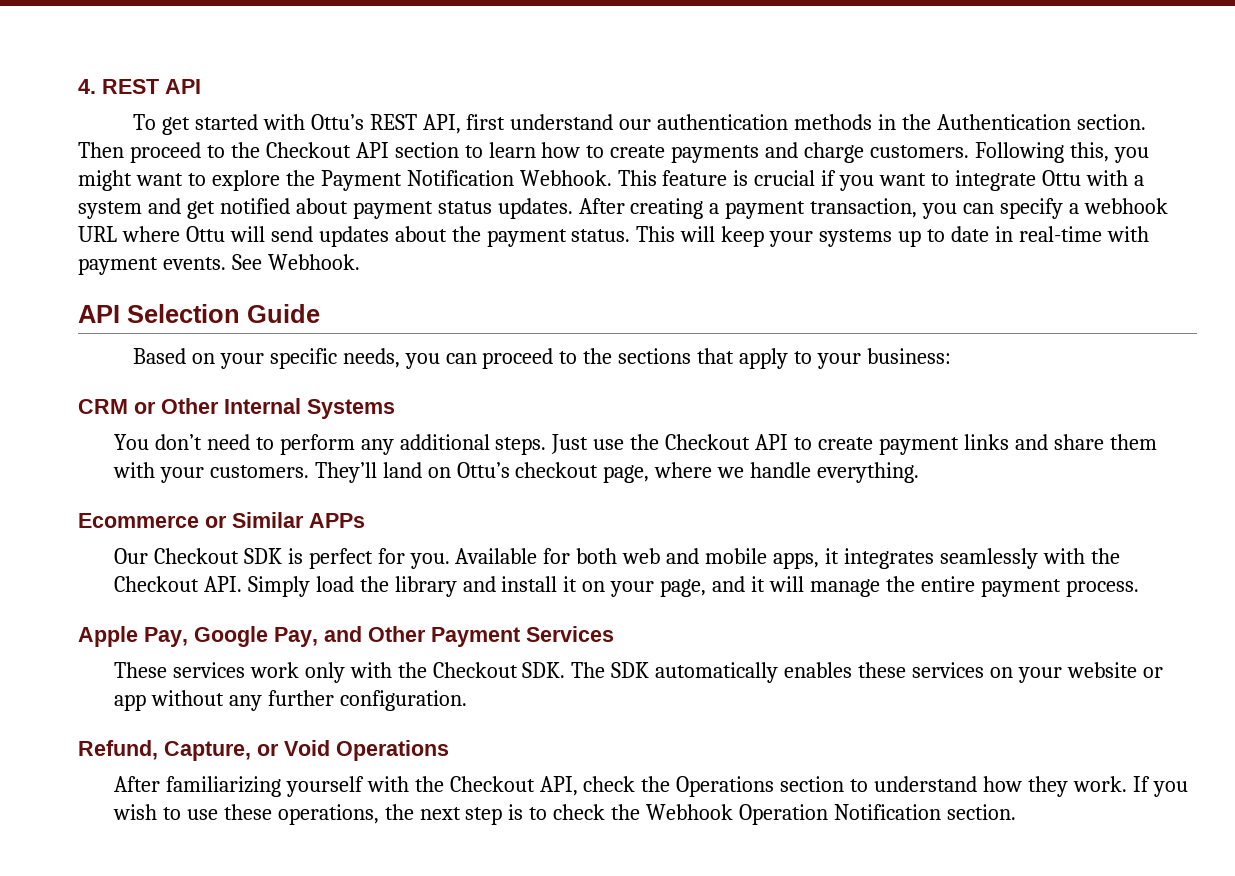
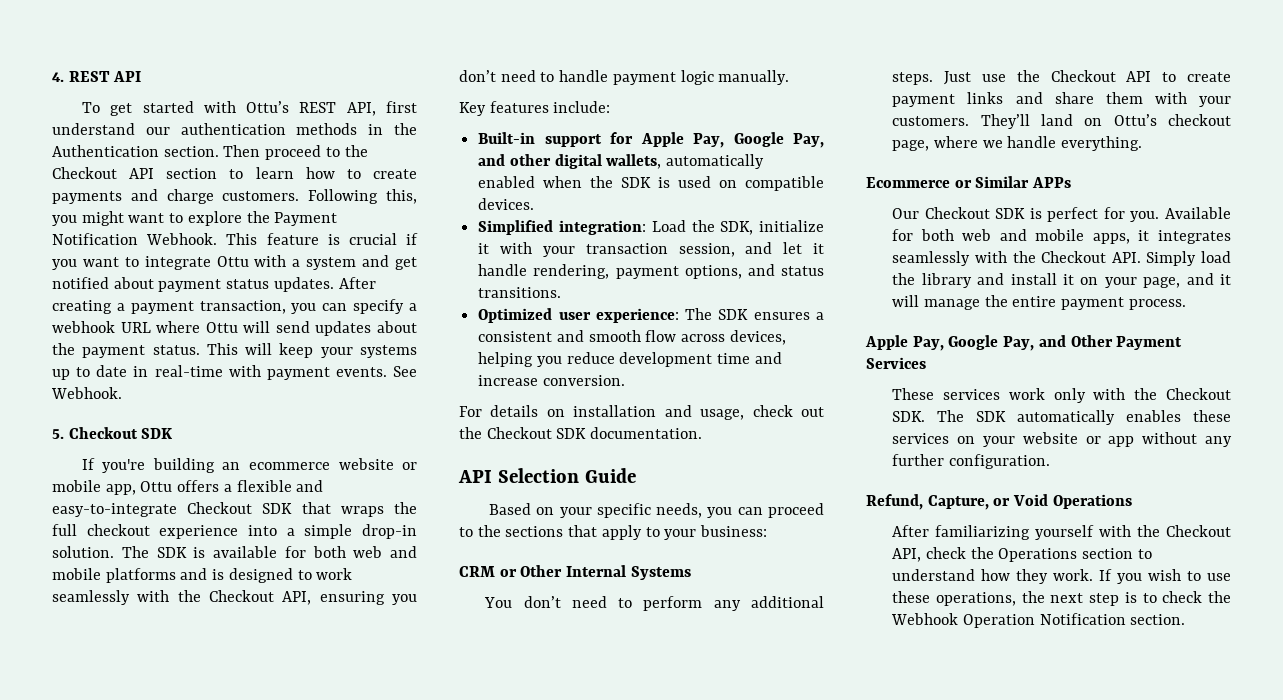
(360, 262) none -> [52,427,173,439] [81,458,417,473] [52,480,324,495] [52,502,417,517] [52,524,417,539] [52,546,417,558] [52,568,353,583] [52,590,417,605] [459,70,790,85] [459,101,611,116] [478,132,824,148] [478,154,765,169] [478,176,824,191] [478,198,535,210] [478,220,824,235] [478,242,824,257] [478,264,824,279] [478,287,562,298] [478,308,824,323] [478,330,786,345] [478,352,782,367] [478,375,625,386] [459,405,824,420] [459,427,703,439] // 5. Checkout SDK // If you're building an ecommerce website or mobile app, Ottu offers a flexible and easy-to-integrate Checkout SDK that wraps the full checkout experience into a simple drop-in solution. The SDK is available for both web and mobile platforms and is designed to work seamlessly with the Checkout API, ensuring you don’t need to handle payment logic manually. // Key features include: // Built-in support for Apple Pay, Google Pay, and other digital wallets, automatically enabled when the SDK is used on compatible devices. // Simplified integration: Load the SDK, initialize it with your transaction session, and let it handle rendering, payment options, and status transitions. // Optimized user experience: The SDK ensures a consistent and smooth flow across devices, helping you reduce development time and increase conversion. // For details on installation and usage, check out the Checkout SDK documentation.

